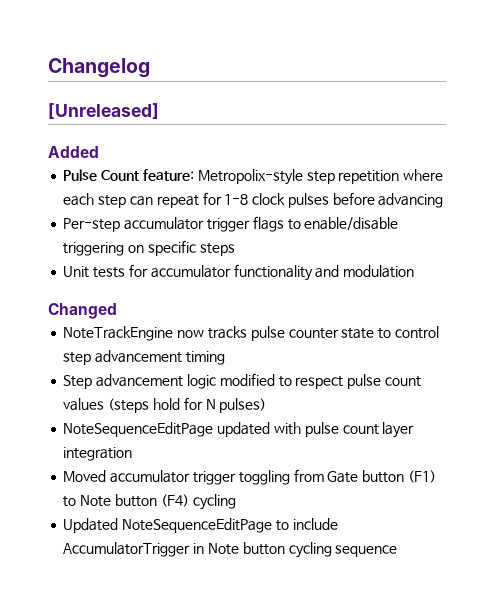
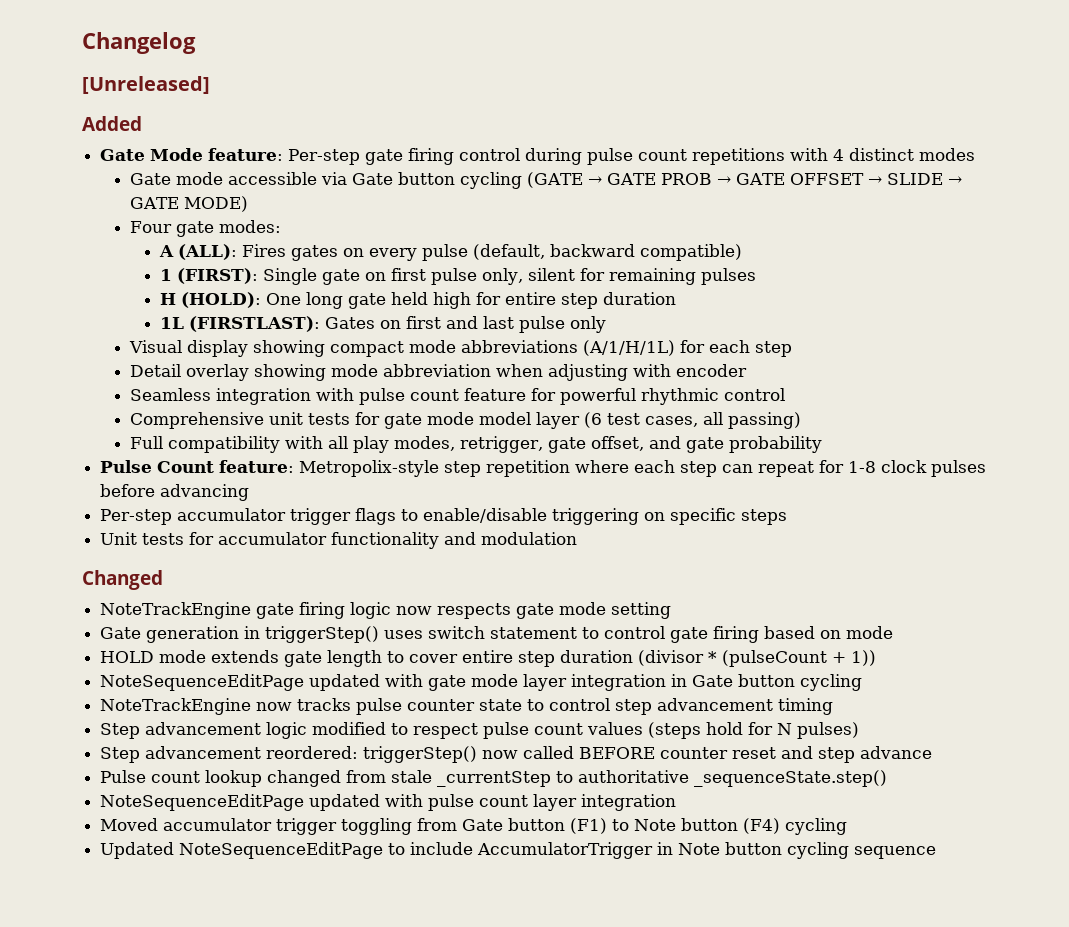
(99, 152) none -> [100,148,976,165] [129,172,962,189] [129,196,248,212] [129,220,281,237] [158,244,742,261] [159,268,756,285] [159,292,676,309] [159,316,606,333] [128,340,792,357] [129,364,747,381] [129,388,785,405] [129,412,801,429] [129,436,822,453] // Gate Mode feature: Per-step gate firing control during pulse count repetitions with 4 distinct modes // Gate mode accessible via Gate button cycling (GATE → GATE PROB → GATE OFFSET → SLIDE → GATE MODE) // Four gate modes: // A (ALL): Fires gates on every pulse (default, backward compatible) // 1 (FIRST): Single gate on first pulse only, silent for remaining pulses // H (HOLD): One long gate held high for entire step duration // 1L (FIRSTLAST): Gates on first and last pulse only // Visual display showing compact mode abbreviations (A/1/H/1L) for each step // Detail overlay showing mode abbreviation when adjusting with encoder // Seamless integration with pulse count feature for powerful rhythmic control // Comprehensive unit tests for gate mode model layer (6 test cases, all passing) // Full compatibility with all play modes, retrigger, gate offset, and gate probability
(117, 311) none -> [100,602,672,619] [100,626,894,643] [100,650,877,667] [100,674,863,691] // NoteTrackEngine gate firing logic now respects gate mode setting // Gate generation in triggerStep() uses switch statement to control gate firing based on mode // HOLD mode extends gate length to cover entire step duration (divisor * (pulseCount + 1)) // NoteSequenceEditPage updated with gate mode layer integration in Gate button cycling
(267, 405) none -> [100,746,933,763] [100,770,888,787] // Step advancement reordered: triggerStep() now called BEFORE counter reset and step advance // Pulse count lookup changed from stale _currentStep to authoritative _sequenceState.step()

